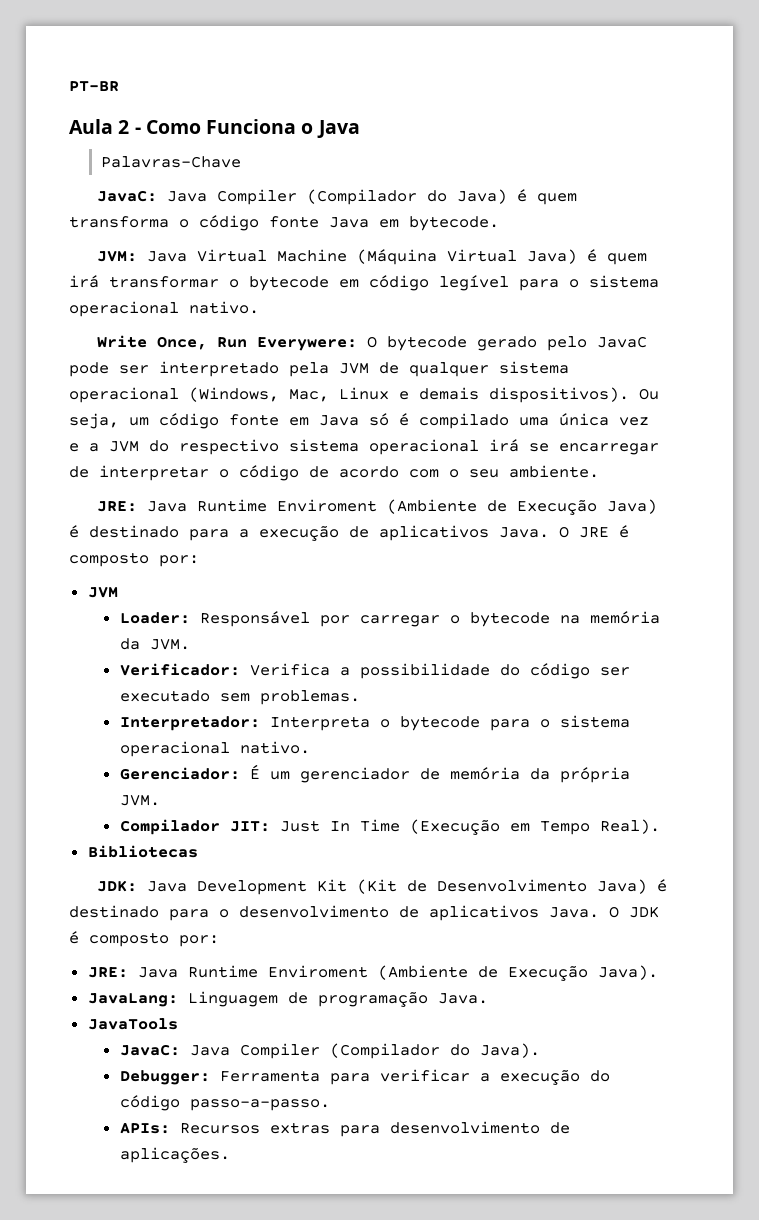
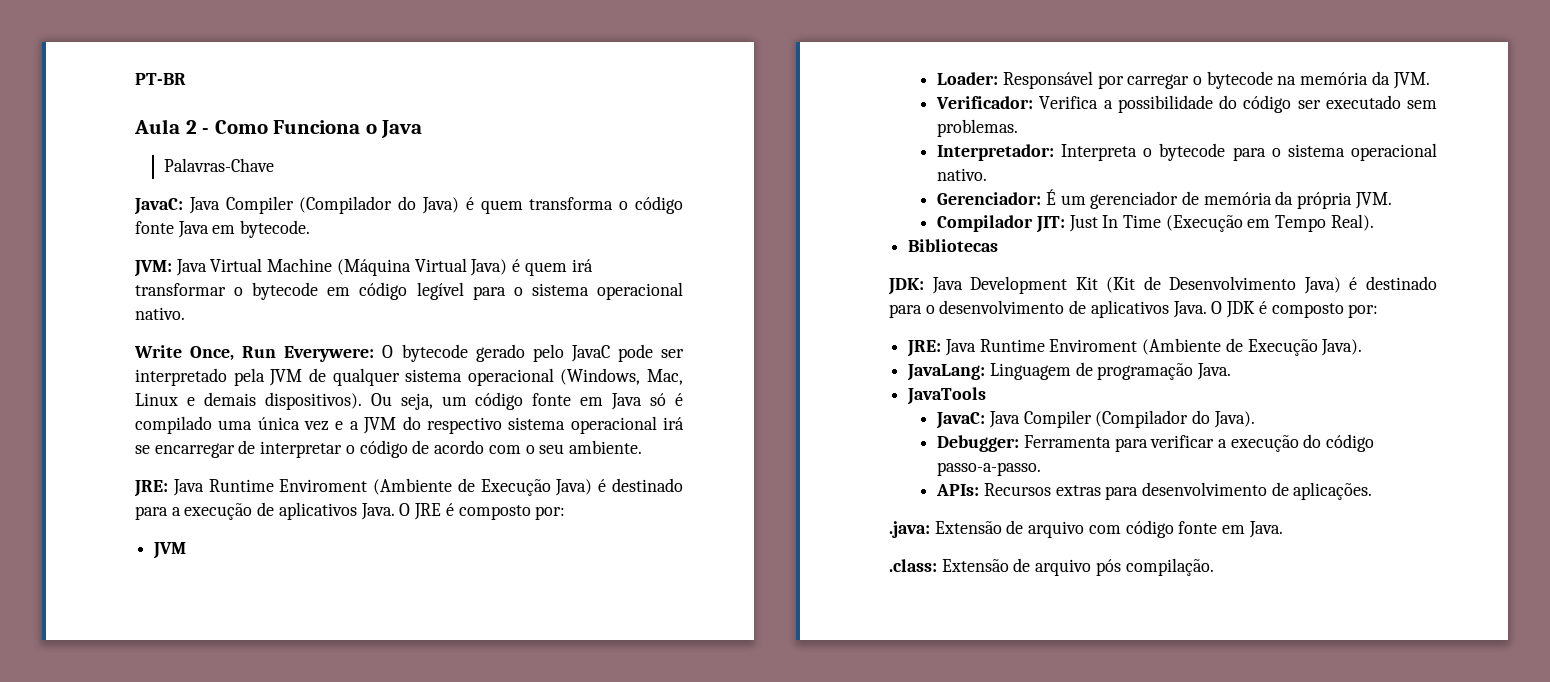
(230, 1155) none -> [889,520,1283,538] [889,558,1214,576] // .java: Extensão de arquivo com código fonte em Java. // .class: Extensão de arquivo pós compilação.

